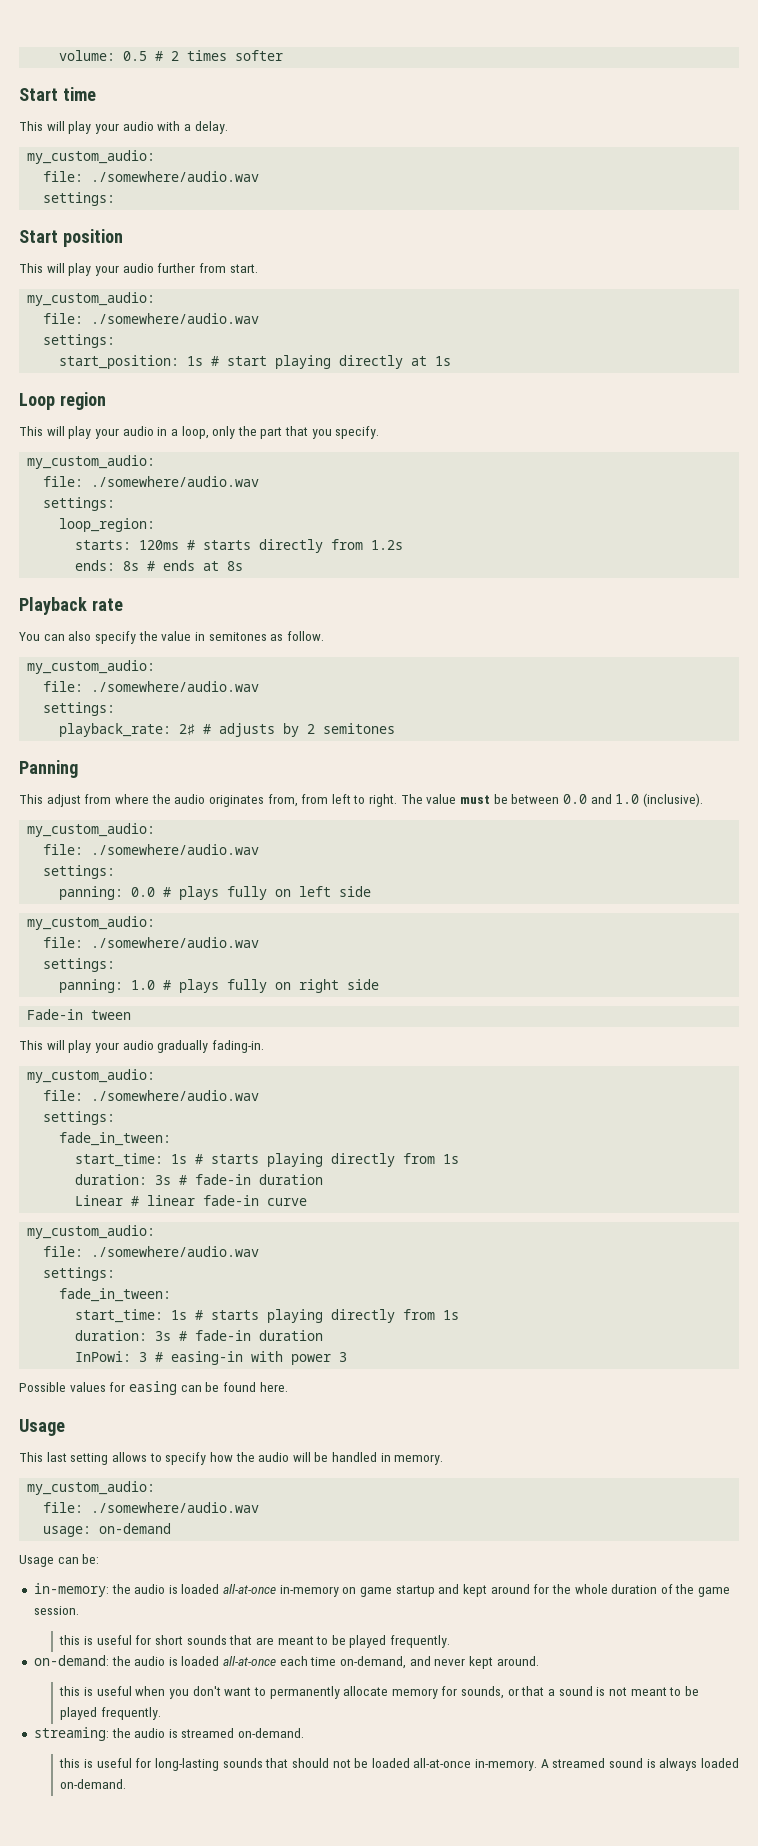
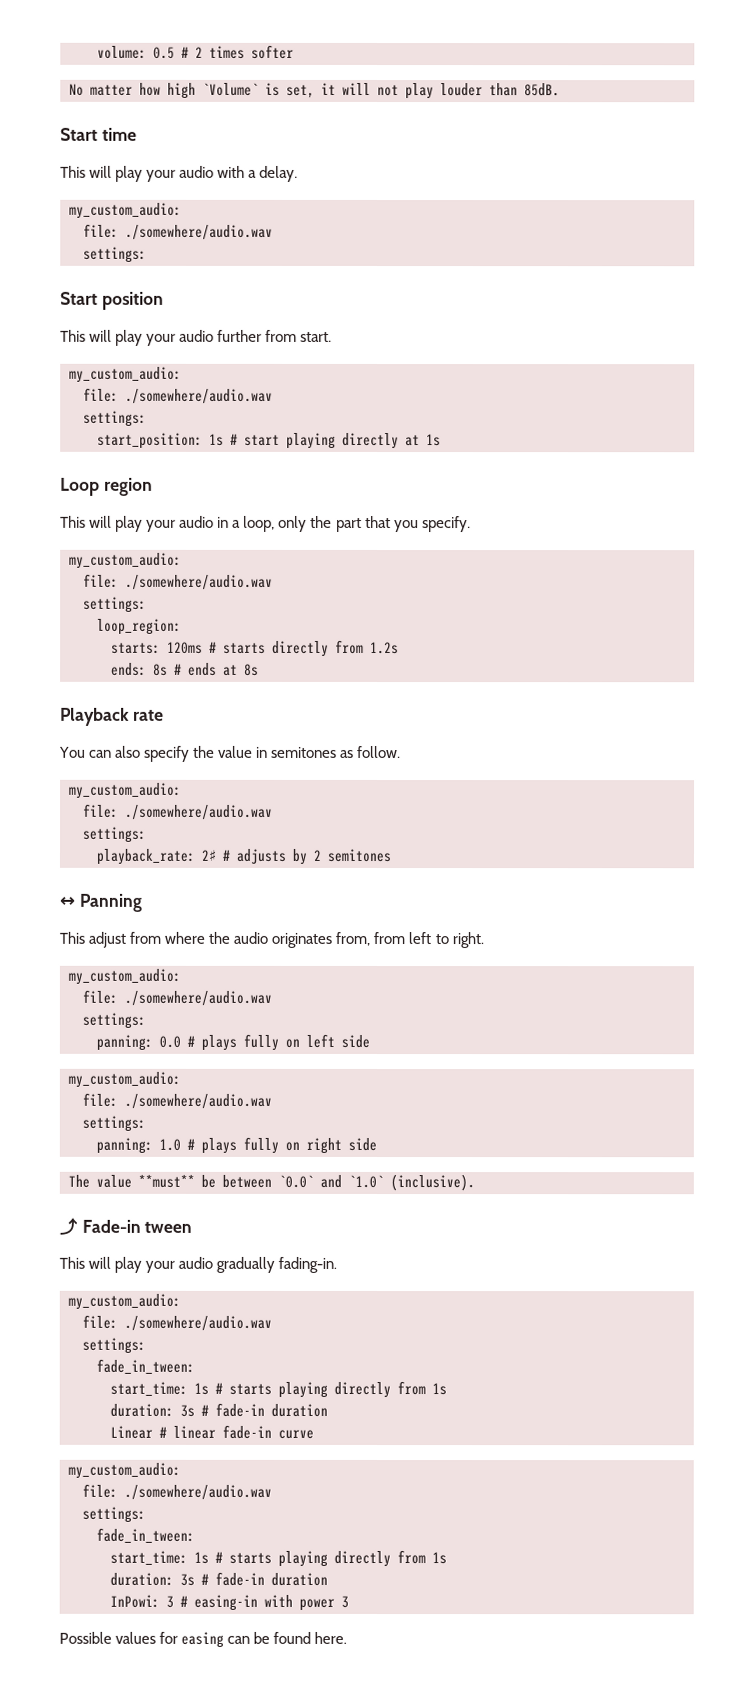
(284, 55) none -> [69,82,560,100] // No matter how high `Volume` is set, it will not play louder than 85dB.
(396, 728) none -> [59,896,75,907] ↔
[400,793,703,807] The value must be between 0.0 and 1.0 (inclusive). -> (484, 940) none
(380, 984) none -> [68,1174,475,1192] [59,1217,78,1235] The value **must** be between `0.0` and `1.0` (inclusive). // ⤴
[19,1419,65,1436] [19,1452,444,1465] [27,1481,156,1495] [43,1502,260,1513] [43,1523,172,1537] [19,1554,100,1567] [33,1583,731,1597] [33,1606,79,1615] [59,1635,451,1648] [33,1655,539,1669] [59,1686,699,1699] [60,1707,161,1720] [33,1727,305,1741] [59,1758,739,1771] [60,1779,127,1789] // Usage // This last setting allows to specify how the audio will be handled in memory. // my_custom_audio: // file: ./somewhere/audio.wav // usage: on-demand // Usage can be: // in-memory: the audio is loaded all-at-once in-memory on game startup and kept around for the whole duration of the game session. // this is useful for short sounds that are meant to be played frequently. // on-demand: the audio is loaded all-at-once each time on-demand, and never kept around. // this is useful when you don't want to permanently allocate memory for sounds, or that a sound is not meant to be played frequently. // streaming: the audio is streamed on-demand. // this is useful for long-lasting sounds that should not be loaded all-at-once in-memory. A streamed sound is always loaded on-demand. -> (348, 1637) none

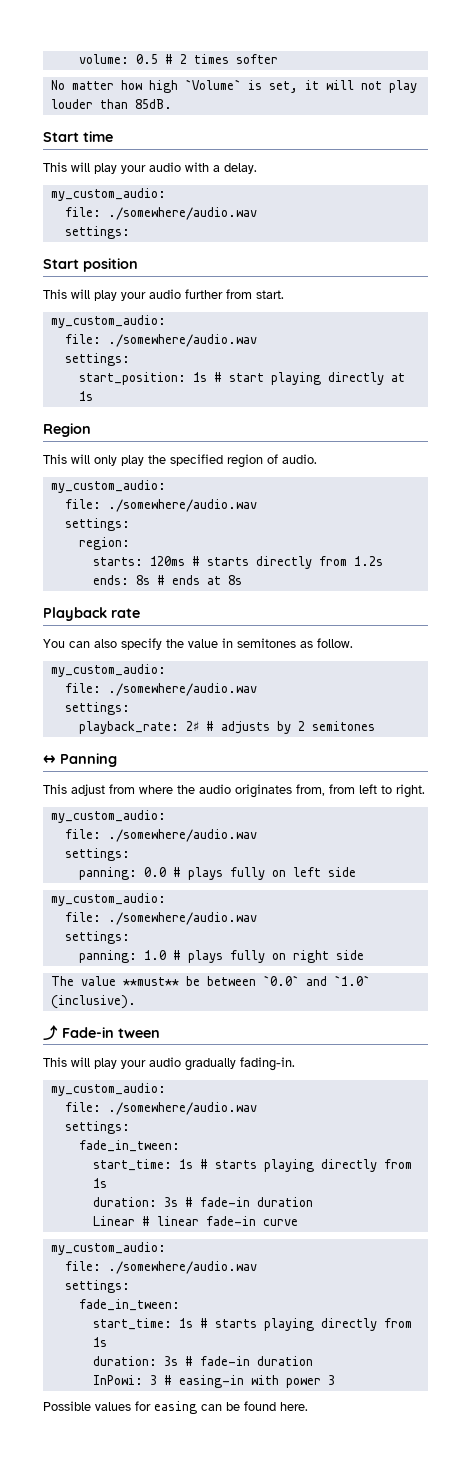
[60,477,153,496] [60,515,471,533] [69,552,182,569] [83,573,273,590] [83,596,147,613] [97,618,182,635] Loop region // This will play your audio in a loop, only the part that you specify. // my_custom_audio: // file: ./somewhere/audio.wav // settings: // loop_region: -> [43,423,91,437] [43,454,317,468] [50,480,166,493] [64,499,257,512] [64,518,130,531] [78,537,130,550] Region // This will only play the specified region of audio. // my_custom_audio: // file: ./somewhere/audio.wav // settings: // region:

